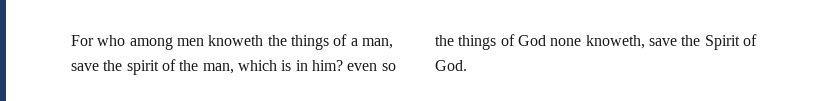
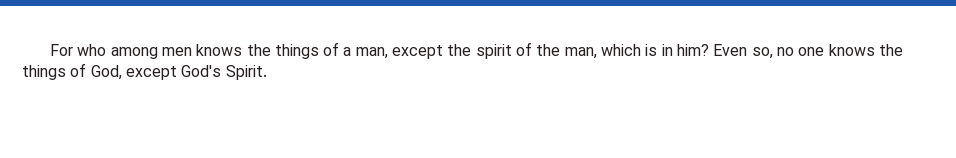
[208,35,264,46] knoweth -> [196,44,243,56] knows
[71,63,99,71] save -> [392,45,444,59] except
[347,63,396,71] [435,34,757,50] [435,60,467,71] even so the things of God none knoweth, save the Spirit of God. -> [713,44,903,59] [22,63,267,80] Even so, no one knows the things of God, except God's Spirit.

